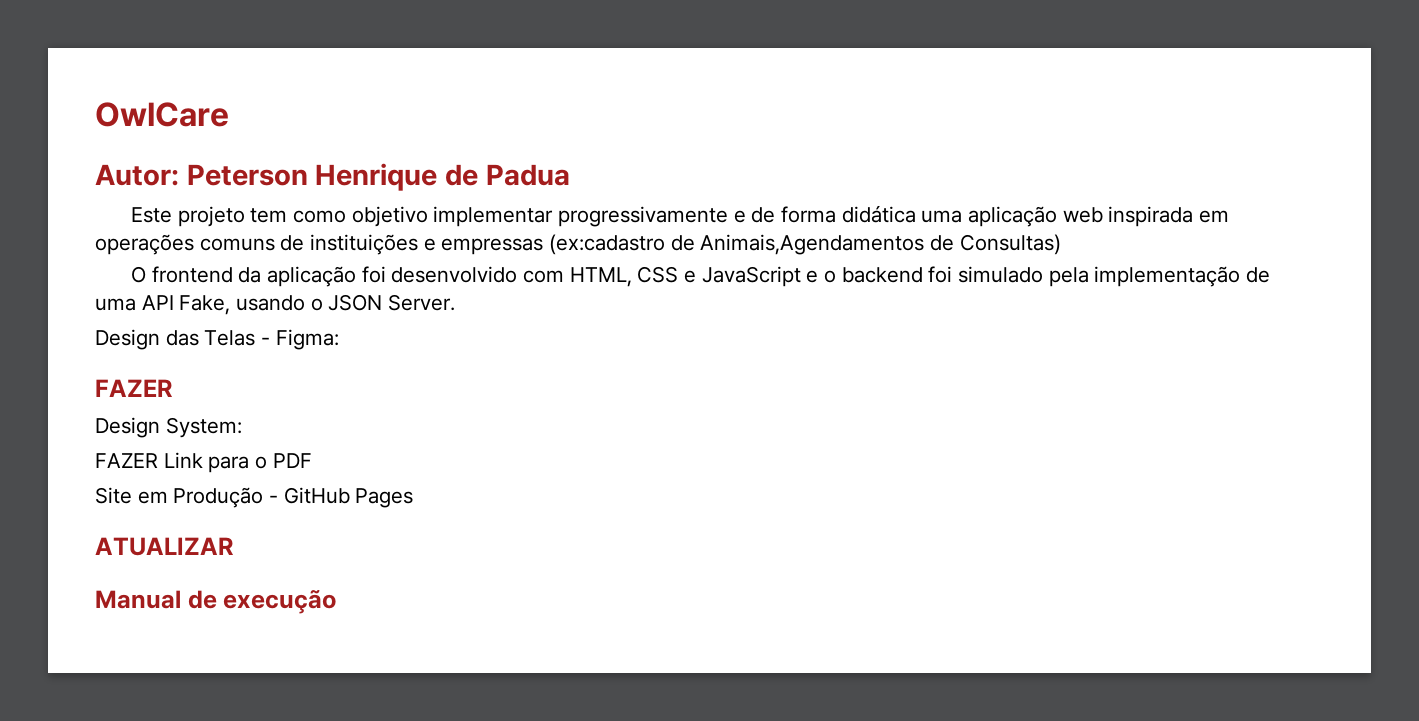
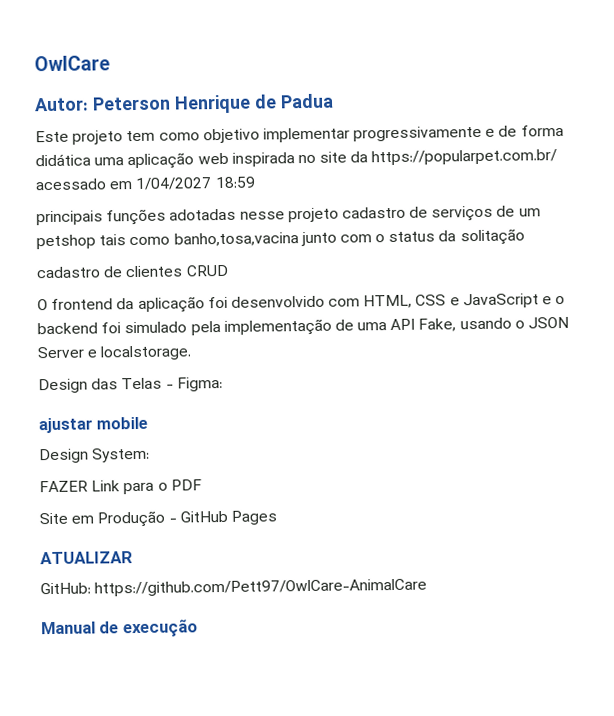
[1199,210,1230,223] [95,234,1061,255] em operações comuns de instituições e empressas (ex:cadastro de Animais,Agendamentos de Consultas) -> [297,149,558,166] [35,176,256,191] [36,205,541,226] [36,228,525,250] [36,264,229,279] no site da https://popularpet.com.br/ acessado em 1/04/2027 18:59 // principais funções adotadas nesse projeto cadastro de serviços de um petshop tais como banho,tosa,vacina junto com o status da solitação // cadastro de clientes CRUD
[388,294,456,311] Server. -> [37,345,193,361] Server e localstorage.
[95,379,173,397] FAZER -> [38,416,149,434] ajustar mobile
(234, 546) none -> [40,578,428,597] // GitHub: https://github.com/Pett97/OwlCare-AnimalCare

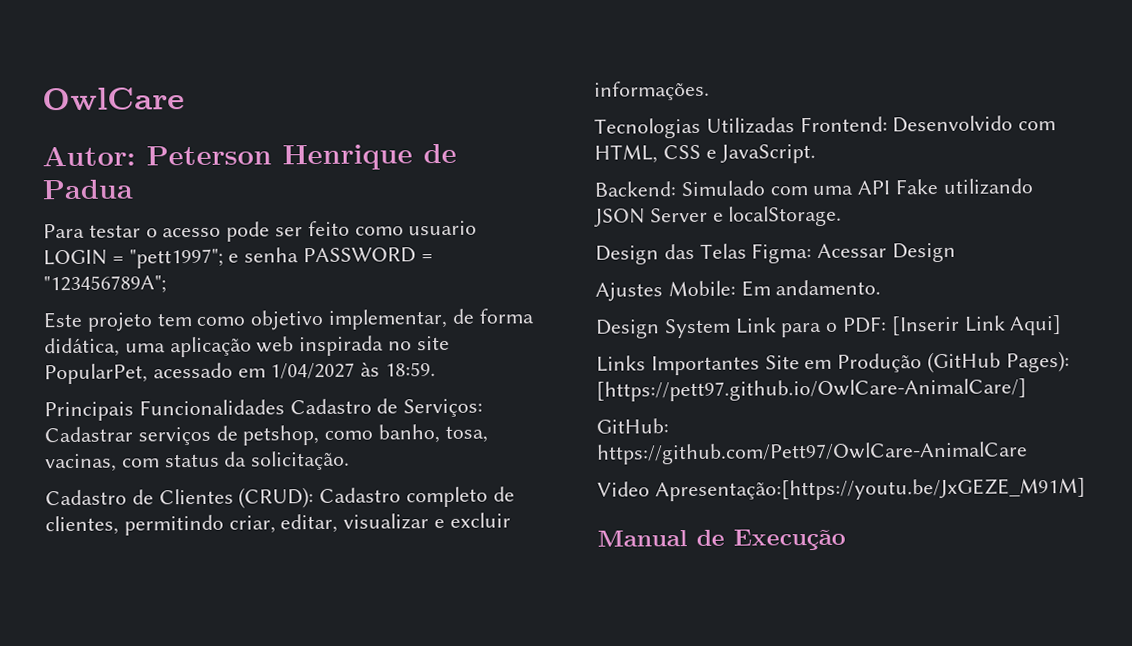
(334, 101) none -> [43,220,478,242] [43,247,433,269] [43,275,167,295] // Para testar o acesso pode ser feito como usuario LOGIN = "pett1997"; e senha PASSWORD = "123456789A";
[262,125,496,143] implementar progressivamente e -> [328,308,449,330] implementar,
[35,153,91,167] didática -> [44,337,120,358] didática,
[350,149,558,166] da https://popularpet.com.br/ -> [44,363,148,385] PopularPet,
[214,176,256,189] [36,205,541,226] [36,228,525,250] [36,264,229,279] [37,293,566,313] [37,317,525,336] 18:59 // principais funções adotadas nesse projeto cadastro de serviços de um petshop tais como banho,tosa,vacina junto com o status da solitação // cadastro de clientes CRUD // O frontend da aplicação foi desenvolvido com HTML, CSS e JavaScript e o backend foi simulado pela implementação de uma API Fake, usando o -> [360,361,437,377] [44,398,484,422] [44,424,488,446] [45,450,351,473] [45,486,515,509] [45,512,511,536] [594,80,710,101] [594,115,1057,139] [594,143,817,164] [594,178,1033,197] às 18:59. // Principais Funcionalidades Cadastro de Serviços: Cadastrar serviços de petshop, como banho, tosa, vacinas, com status da solicitação. // Cadastro de Clientes (CRUD): Cadastro completo de clientes, permitindo criar, editar, visualizar e excluir informações. // Tecnologias Utilizadas Frontend: Desenvolvido com HTML, CSS e JavaScript. // Backend: Simulado com uma API Fake utilizando
[100,345,193,361] localstorage. -> [728,205,843,227] localStorage.
[165,384,174,389] - -> (747, 251) none
[38,416,149,434] [39,447,151,464] [39,480,88,493] // ajustar mobile // Design System: // FAZER -> [817,242,957,263] [595,279,882,302] [595,318,731,339] Acessar Design // Ajustes Mobile: Em andamento. // Design System
[170,479,202,491] [39,510,277,528] [40,551,133,565] PDF // Site em Produção - GitHub Pages // ATUALIZAR -> [842,315,1063,336] [596,350,1070,376] [596,378,1027,402] PDF: [Inserir Link Aqui] // Links Importantes Site em Produção (GitHub Pages): [https://pett97.github.io/OwlCare-AnimalCare/]
(428, 587) none -> [597,477,1086,502] // Video Apresentação:[https://youtu.be/JxGEZE_M91M]
[122,619,198,638] execução -> [733,528,846,551] Execução

